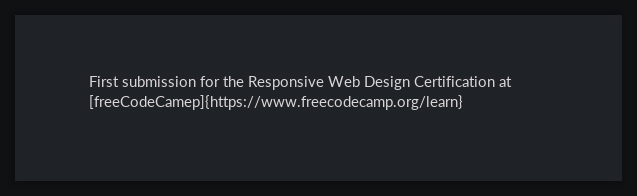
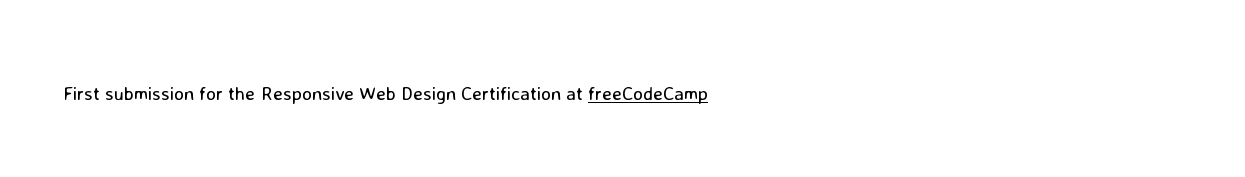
[89,95,463,110] [freeCodeCamep]{https://www.freecodecamp.org/learn} -> [588,87,709,104] freeCodeCamp

